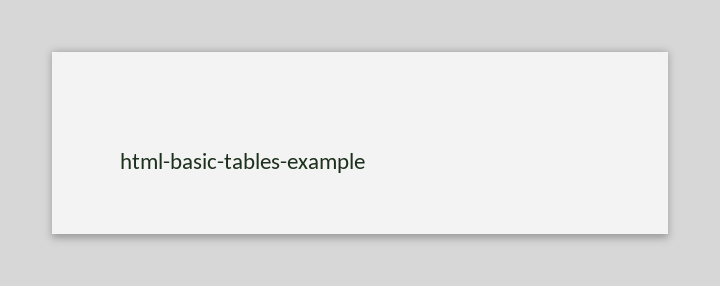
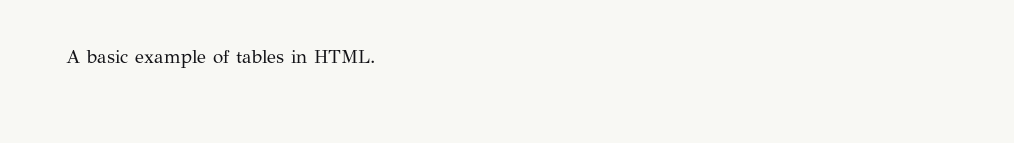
[120,153,365,173] html-basic-tables-example -> [66,50,375,68] A basic example of tables in HTML.

